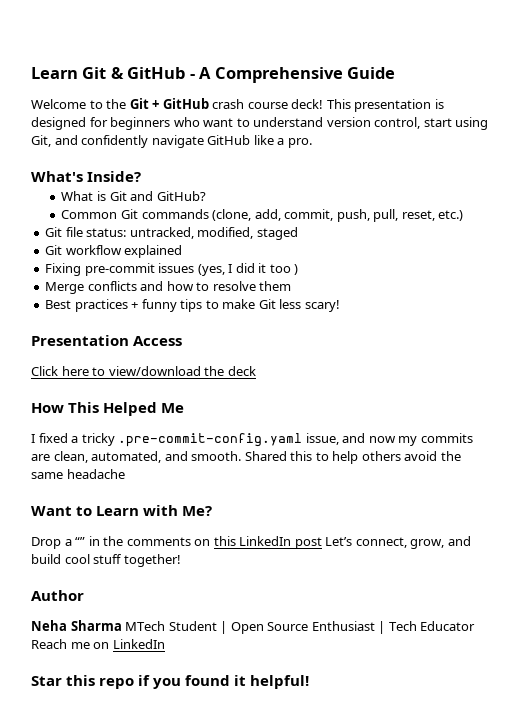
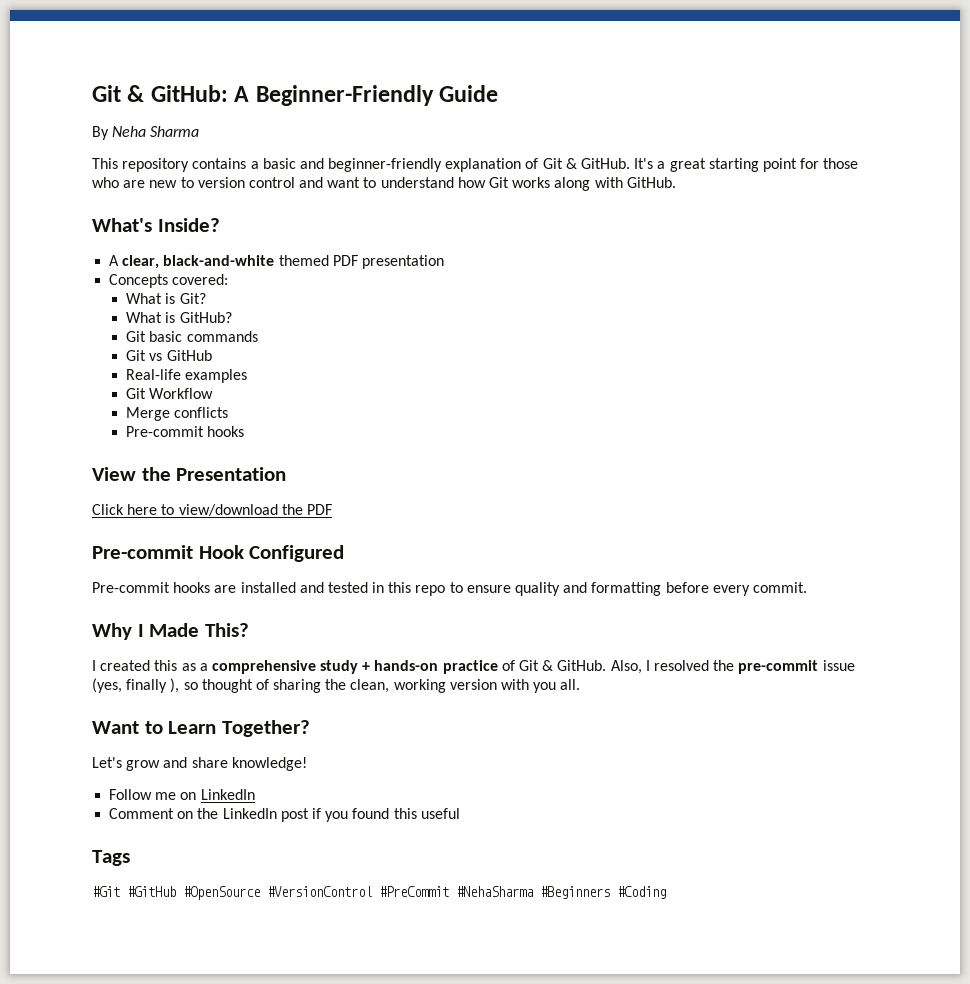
[31,67,396,83] [31,98,444,112] [31,117,489,130] [31,135,312,148] [31,171,142,182] [61,191,154,201] Learn Git & GitHub - A Comprehensive Guide // Welcome to the Git + GitHub crash course deck! This presentation is designed for beginners who want to understand version control, start using Git, and confidently navigate GitHub like a pro. // What's Inside? // What is Git and -> [92,85,499,106] [92,126,200,140] [92,158,859,172] [92,177,676,191] [92,218,220,232] [109,255,444,269] [109,274,229,288] [126,293,206,304] [126,312,176,323] Git & GitHub: A Beginner-Friendly Guide // By Neha Sharma // This repository contains a basic and beginner-friendly explanation of Git & GitHub. It's a great starting point for those who are new to version control and want to understand how Git works along with GitHub. // What's Inside? // A clear, black-and-white themed PDF presentation // Concepts covered: // What is Git? // What is
[61,209,138,219] Common Git -> [126,331,183,342] Git basic
[212,209,464,222] [45,227,298,240] [45,245,183,258] [45,263,299,276] [45,281,292,294] [45,299,340,312] (clone, add, commit, push, pull, reset, etc.) // Git file status: untracked, modified, staged // Git workflow explained // Fixing pre-commit issues (yes, I did it too ) // Merge conflicts and how to resolve them // Best practices + funny tips to make Git less scary! // -> [126,350,212,361] [126,369,248,383] [126,388,214,399] [126,407,229,421] [126,426,245,437] [92,467,171,481] // Git vs GitHub // Real-life examples // Git Workflow // Merge conflicts // Pre-commit hooks // View the
[133,336,183,346] Access -> (287, 474) none
[227,366,256,376] [31,402,185,416] [31,433,473,447] [31,451,461,464] [31,469,125,479] [31,505,213,516] [31,536,471,549] [31,554,181,567] [31,590,84,601] [31,620,476,634] [31,639,165,649] [31,675,310,689] deck // How This Helped Me // I fixed a tricky .pre-commit-config.yaml issue, and now my commits are clean, automated, and smooth. Shared this to help others avoid the same headache // Want to Learn with Me? // Drop a “” in the comments on this LinkedIn post Let’s connect, grow, and build cool stuff together! // Author // Neha Sharma MTech Student | Open Source Enthusiast | Tech Educator Reach me on LinkedIn // Star this repo if you found it helpful! -> [306,504,332,515] [92,545,345,562] [92,582,807,596] [92,623,250,640] [92,660,855,674] [92,678,581,693] [92,720,311,737] [92,757,307,771] [109,789,255,800] [109,808,460,822] [92,850,130,866] [92,886,666,900] PDF // Pre-commit Hook Configured // Pre-commit hooks are installed and tested in this repo to ensure quality and formatting before every commit. // Why I Made This? // I created this as a comprehensive study + hands-on practice of Git & GitHub. Also, I resolved the pre-commit issue (yes, finally ), so thought of sharing the clean, working version with you all. // Want to Learn Together? // Let's grow and share knowledge! // Follow me on LinkedIn // Comment on the LinkedIn post if you found this useful // Tags // #Git #GitHub #OpenSource #VersionControl #PreCommit #NehaSharma #Beginners #Coding

